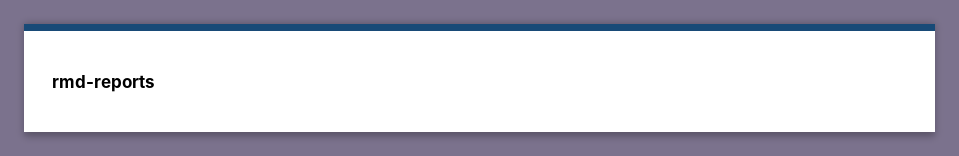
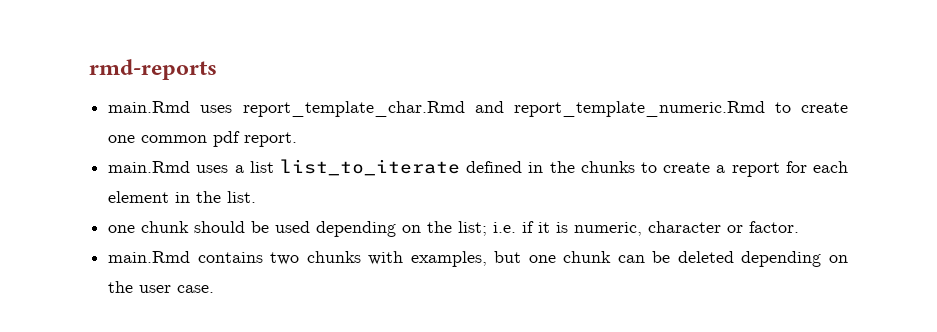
(155, 83) none -> [108,101,848,117] [108,131,298,147] [108,159,848,177] [108,191,257,203] [108,221,800,237] [108,251,848,267] [108,281,215,293] // main.Rmd uses report_template_char.Rmd and report_template_numeric.Rmd to create one common pdf report. // main.Rmd uses a list list_to_iterate defined in the chunks to create a report for each element in the list. // one chunk should be used depending on the list; i.e. if it is numeric, character or factor. // main.Rmd contains two chunks with examples, but one chunk can be deleted depending on the user case.

